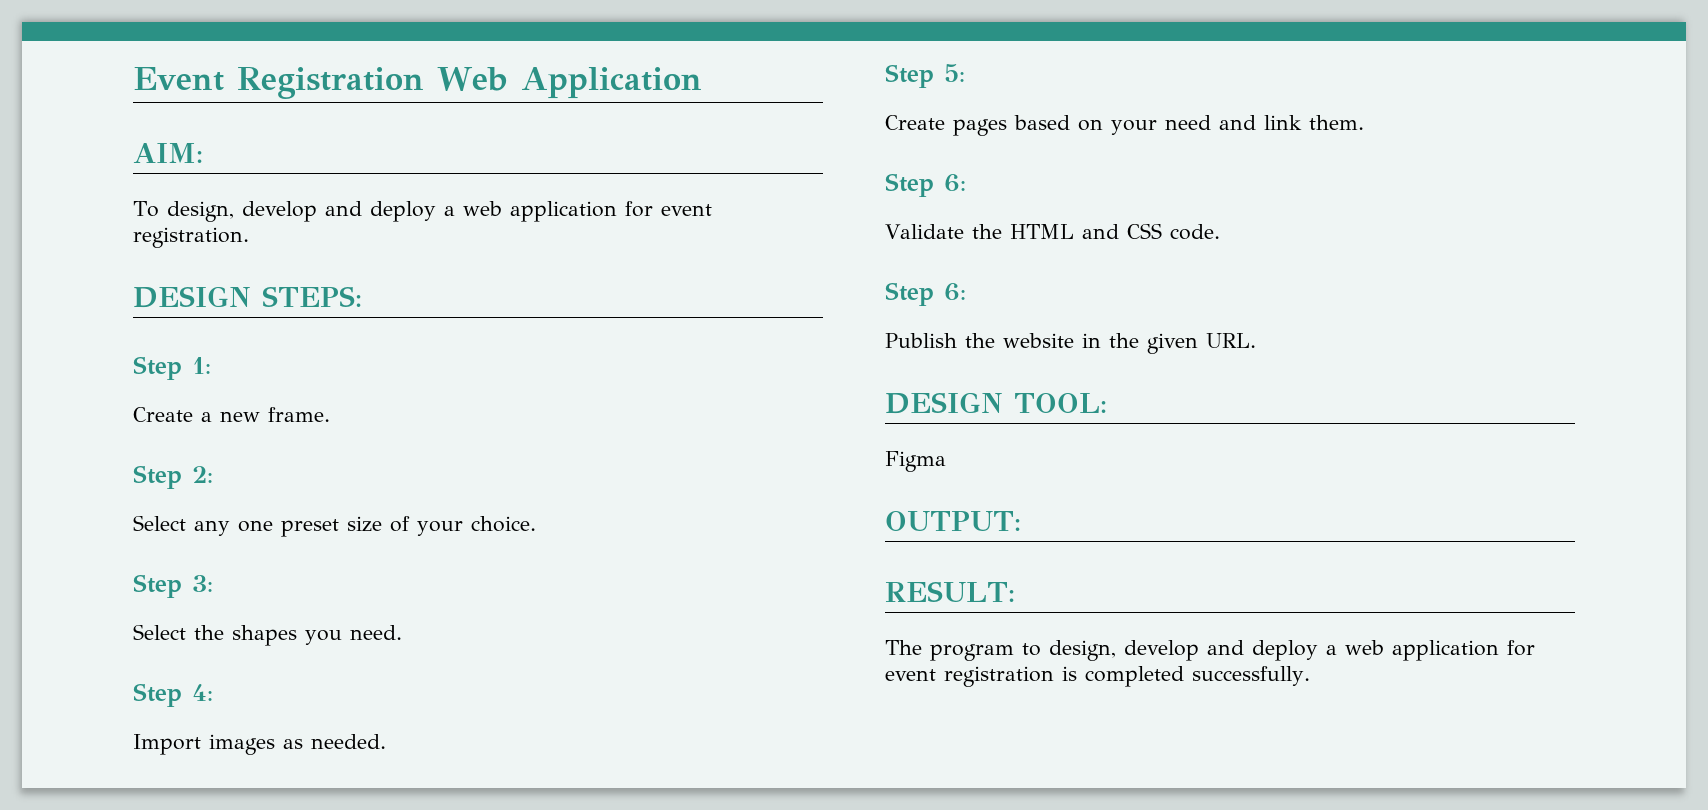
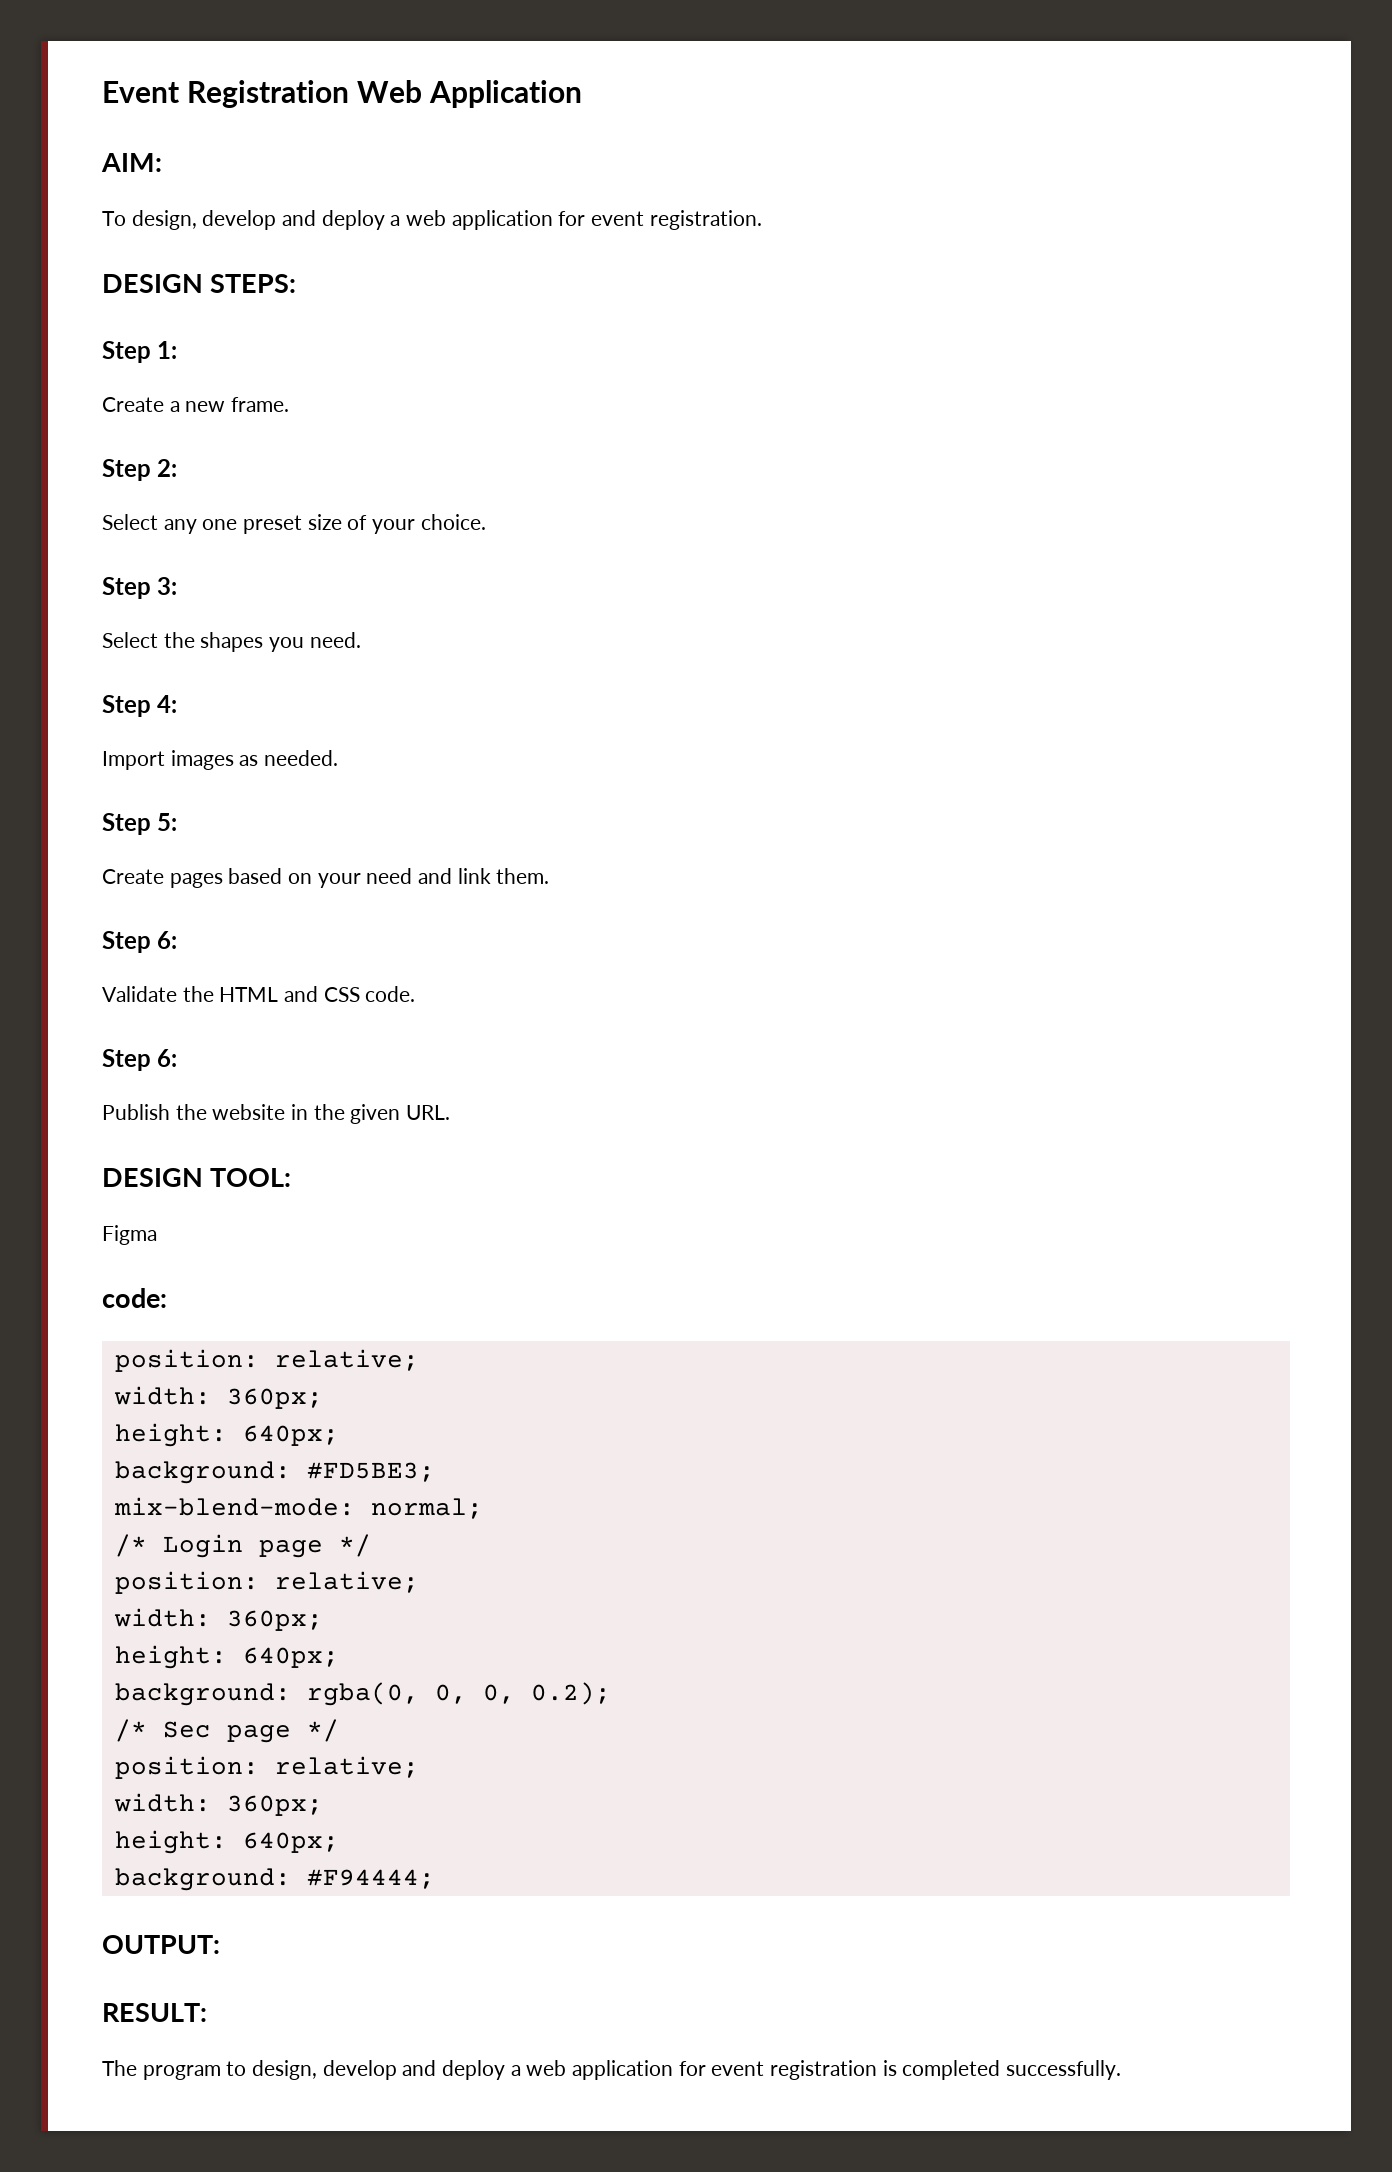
(946, 461) none -> [102,1288,167,1308] [114,1349,419,1372] [113,1386,323,1409] [114,1423,339,1447] [114,1461,435,1484] [113,1497,483,1519] [114,1534,371,1558] [114,1571,419,1594] [113,1608,323,1631] [114,1645,339,1669] [114,1682,611,1706] [114,1719,339,1743] [114,1756,419,1779] [113,1793,323,1816] [114,1830,339,1854] [114,1868,435,1891] // code: // position: relative; // width: 360px; // height: 640px; // background: #FD5BE3; // mix-blend-mode: normal; // /* Login page */ // position: relative; // width: 360px; // height: 640px; // background: rgba(0, 0, 0, 0.2); // /* Sec page */ // position: relative; // width: 360px; // height: 640px; // background: #F94444;

